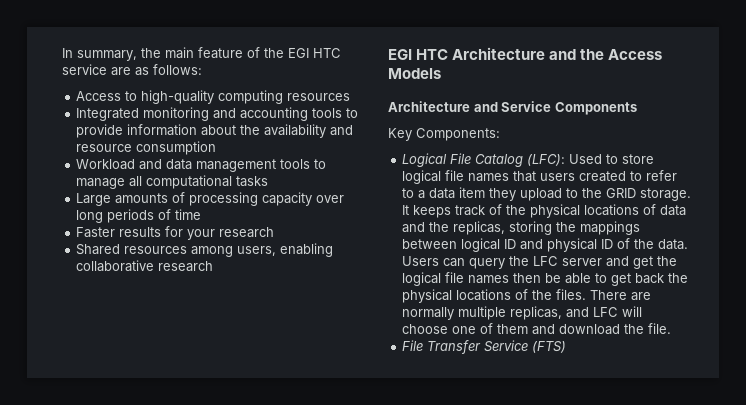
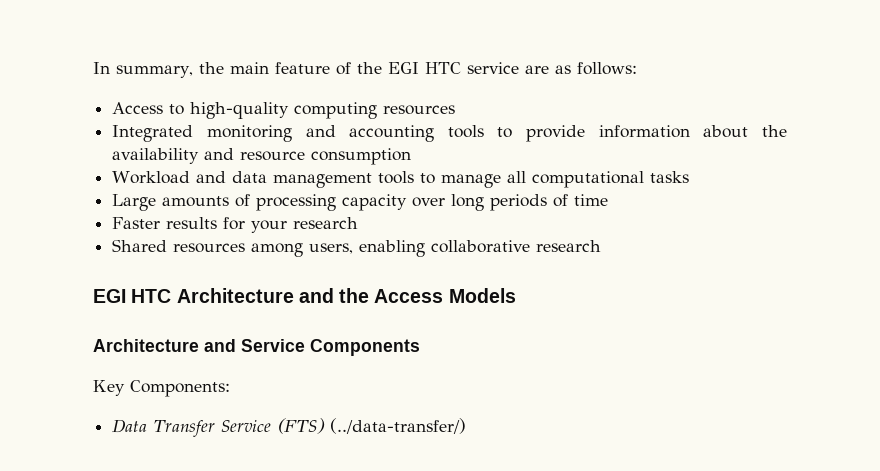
[402,153,655,167] [402,170,678,184] [402,187,692,201] [402,204,687,218] [402,221,641,235] [402,238,689,252] [402,256,678,269] [402,272,689,286] [402,289,652,303] [402,306,643,320] [402,323,672,335] [402,340,424,351] Logical File Catalog (LFC): Used to store logical file names that users created to refer to a data item they upload to the GRID storage. It keeps track of the physical locations of data and the replicas, storing the mappings between logical ID and physical ID of the data. Users can query the LFC server and get the logical file names then be able to get back the physical locations of the files. There are normally multiple replicas, and LFC will choose one of them and download the file. // File -> [112,419,148,433] Data
(567, 347) none -> [330,418,467,434] (../data-transfer/)

